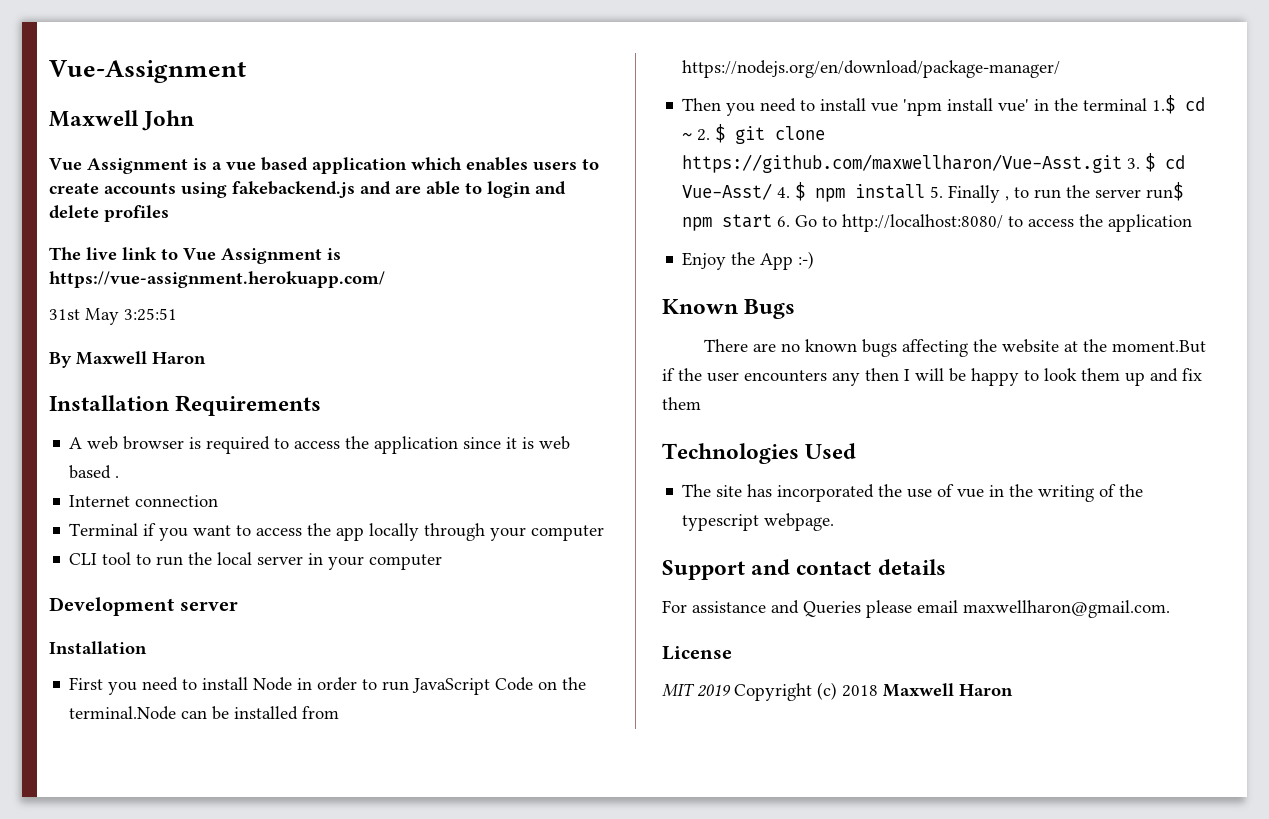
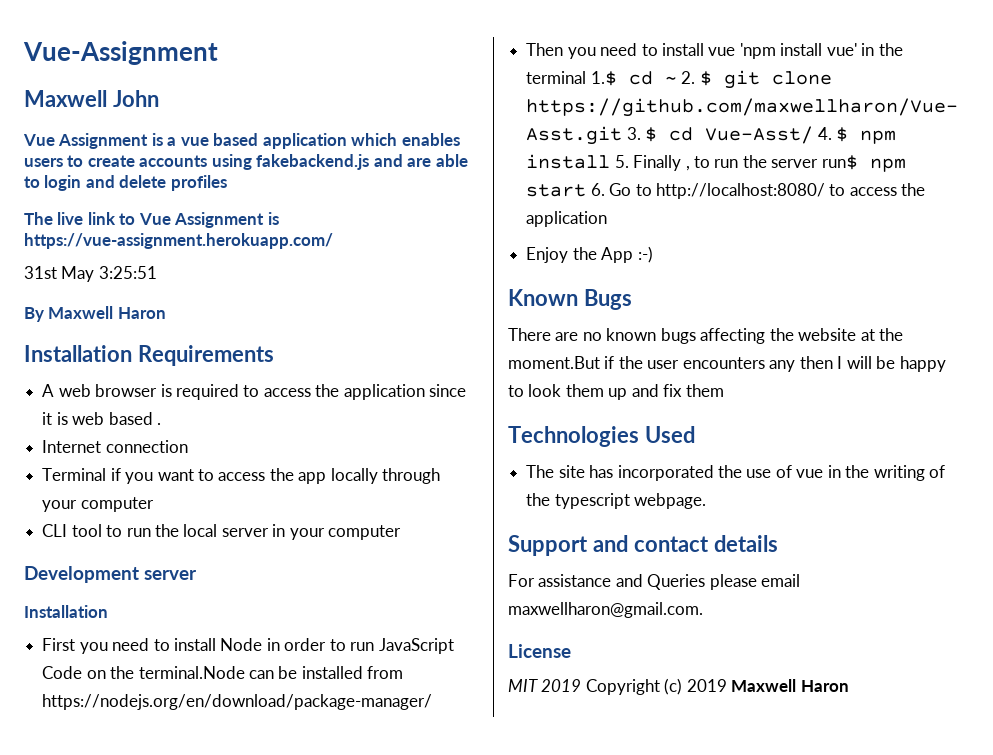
[842,685,878,697] 2018 -> [686,679,727,692] 2019

